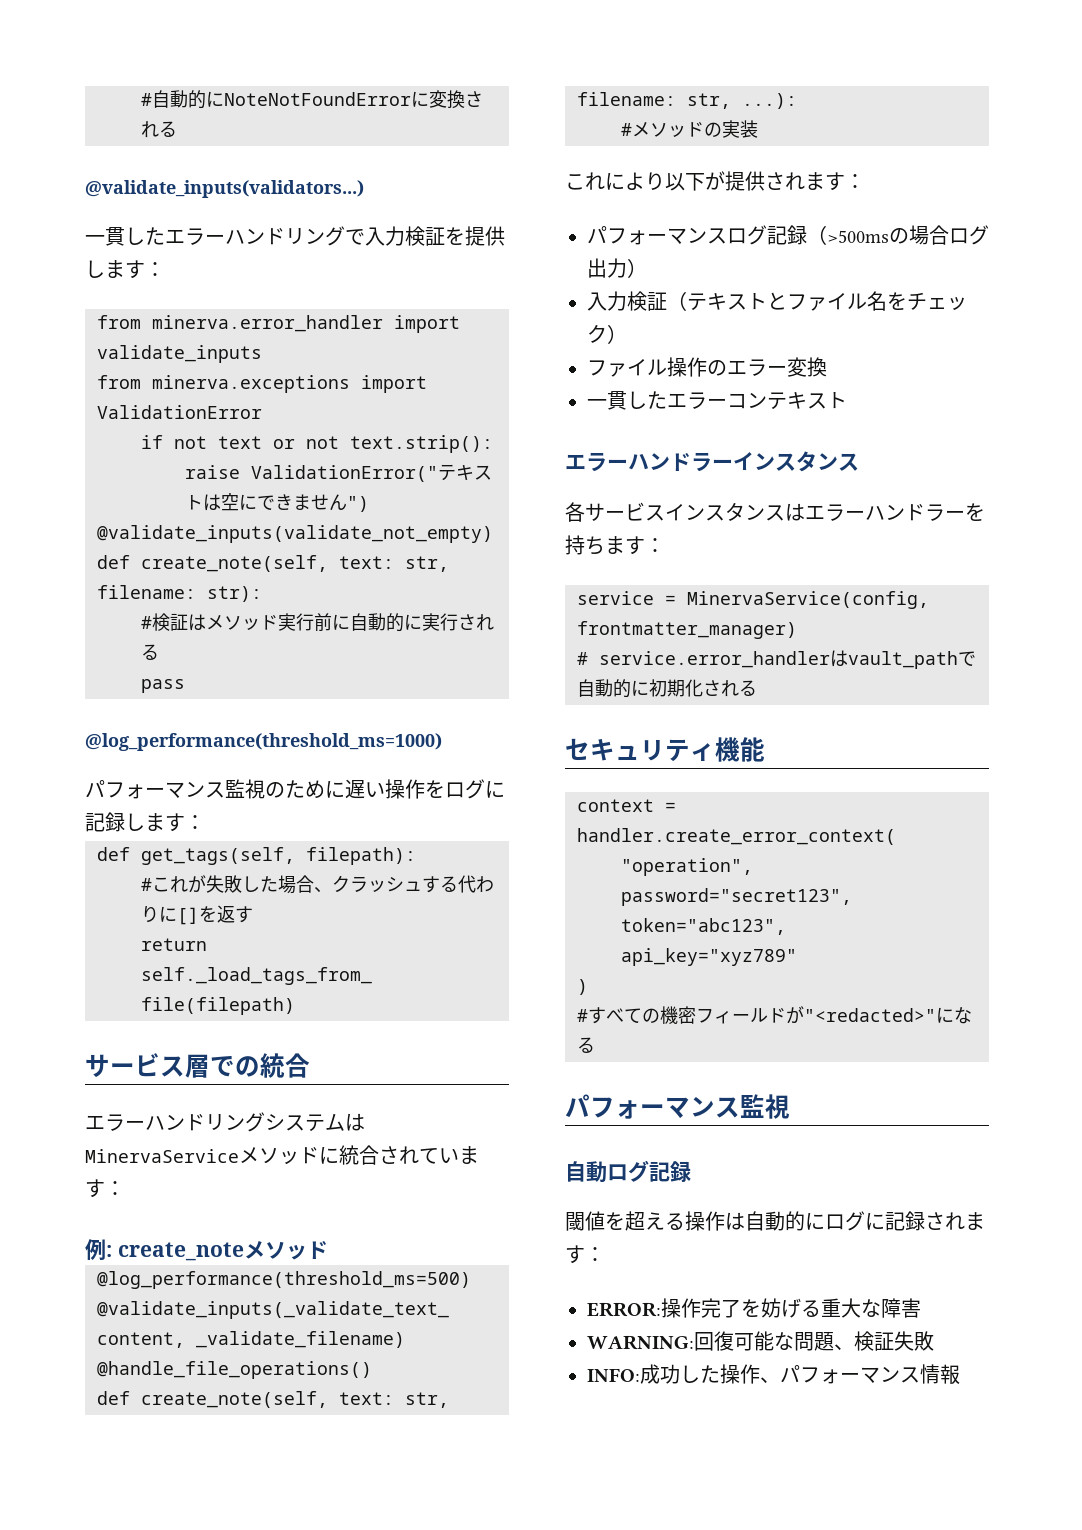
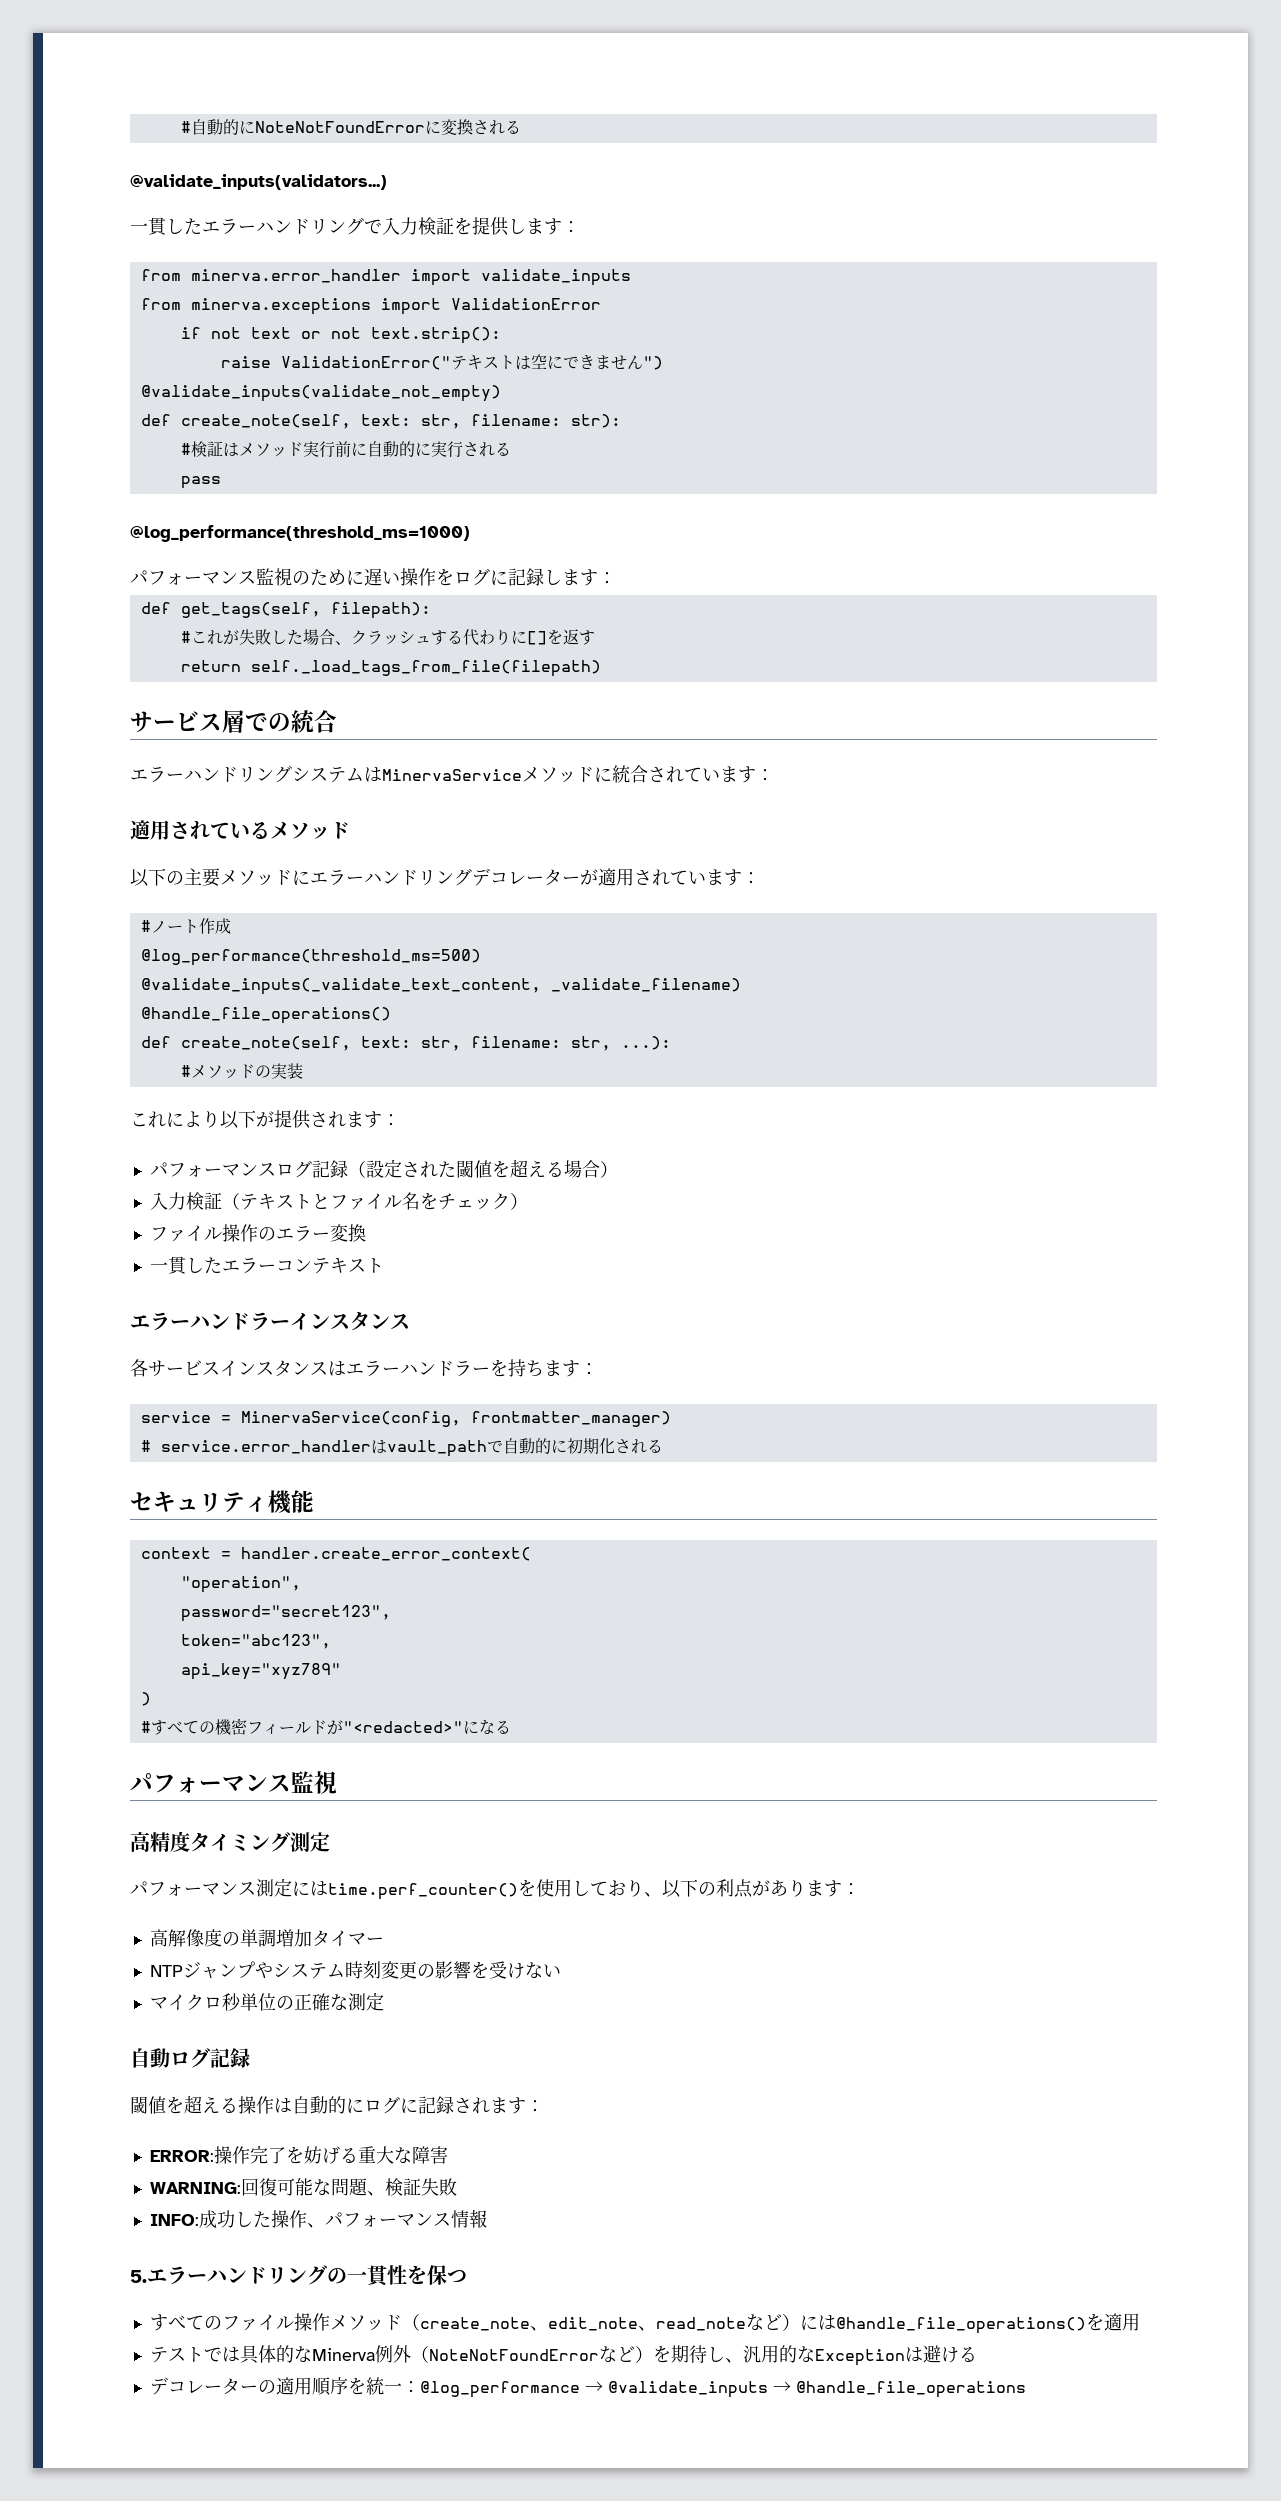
[85,1239,328,1261] 例: create_noteメソッド -> [130,820,350,840] [130,868,760,887] [140,918,231,934] 適用されているメソッド // 以下の主要メソッドにエラーハンドリングデコレーターが適用されています： // #ノート作成
[827,225,989,245] [587,258,627,278] >500msの場合ログ出力 -> [365,1159,600,1178] 設定された閾値を超える場合
(790, 1106) none -> [130,1831,330,1853] [130,1878,860,1900] [149,1929,384,1947] [149,1960,561,1979] [149,1992,384,2011] // 高精度タイミング測定 // パフォーマンス測定にはtime.perf_counter()を使用しており、以下の利点があります： // 高解像度の単調増加タイマー // NTPジャンプやシステム時刻変更の影響を受けない // マイクロ秒単位の正確な測定
(960, 1374) none -> [130,2265,467,2287] [149,2313,1140,2334] [149,2345,977,2366] [149,2377,1026,2398] // 5.エラーハンドリングの一貫性を保つ // すべてのファイル操作メソッド（create_note、edit_note、read_noteなど）には@handle_file_operations()を適用 // テストでは具体的なMinerva例外（NoteNotFoundErrorなど）を期待し、汎用的なExceptionは避ける // デコレーターの適用順序を統一：@log_performance → @validate_inputs → @handle_file_operations

